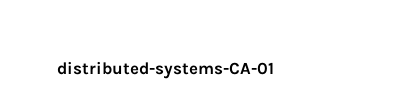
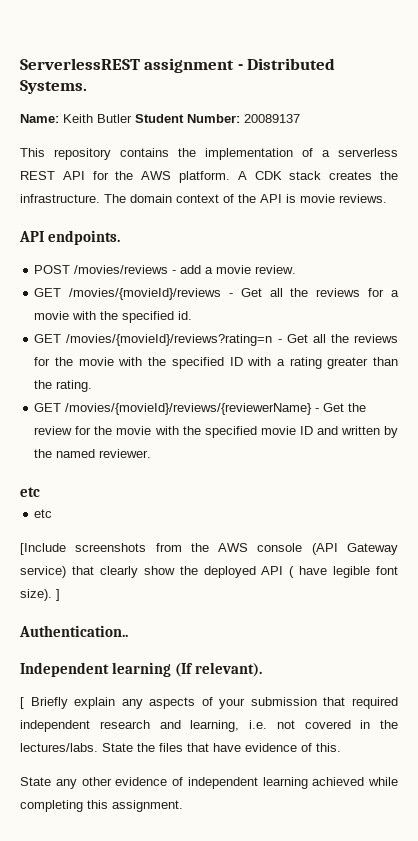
[57,61,274,79] distributed-systems-CA-01 -> [20,58,336,73] [20,80,87,94] [20,114,300,123] [20,148,398,160] [20,171,399,183] [20,194,387,203] [19,230,121,245] [34,265,297,274] [34,288,399,300] [34,311,193,323] [34,334,398,346] [34,357,398,369] [34,380,93,392] [34,403,367,415] [34,426,398,438] [34,449,152,458] [20,487,40,497] [34,509,53,518] [20,543,398,555] [20,566,398,578] [20,589,60,601] [19,625,128,637] [20,662,263,677] [20,697,398,709] [20,720,398,732] [20,743,341,752] [20,777,398,789] [20,800,183,812] ServerlessREST assignment - Distributed Systems. // Name: Keith Butler Student Number: 20089137 // This repository contains the implementation of a serverless REST API for the AWS platform. A CDK stack creates the infrastructure. The domain context of the API is movie reviews. // API endpoints. // POST /movies/reviews - add a movie review. // GET /movies/{movieId}/reviews - Get all the reviews for a movie with the specified id. // GET /movies/{movieId}/reviews?rating=n - Get all the reviews for the movie with the specified ID with a rating greater than the rating. // GET /movies/{movieId}/reviews/{reviewerName} - Get the review for the movie with the specified movie ID and written by the named reviewer. // etc // etc // [Include screenshots from the AWS console (API Gateway service) that clearly show the deployed API ( have legible font size). ] // Authentication.. // Independent learning (If relevant). // [ Briefly explain any aspects of your submission that required independent research and learning, i.e. not covered in the lectures/labs. State the files that have evidence of this. // State any other evidence of independent learning achieved while completing this assignment.

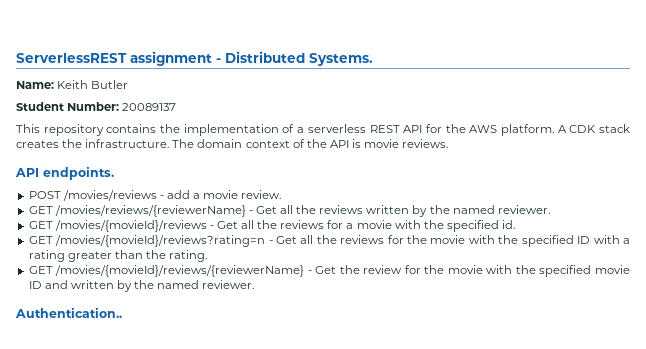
(132, 118) none -> (129, 84) //
(297, 269) none -> [28,205,550,217] // GET /movies/reviews/{reviewerName} - Get all the reviews written by the named reviewer.
[20,487,40,497] [34,509,53,518] [20,543,398,555] [20,566,398,578] [20,589,60,601] [19,625,128,637] [20,662,263,677] [20,697,398,709] [20,720,398,732] [20,743,341,752] [20,777,398,789] [20,800,183,812] etc // etc // [Include screenshots from the AWS console (API Gateway service) that clearly show the deployed API ( have legible font size). ] // Authentication.. // Independent learning (If relevant). // [ Briefly explain any aspects of your submission that required independent research and learning, i.e. not covered in the lectures/labs. State the files that have evidence of this. // State any other evidence of independent learning achieved while completing this assignment. -> [15,307,122,318] Authentication..

